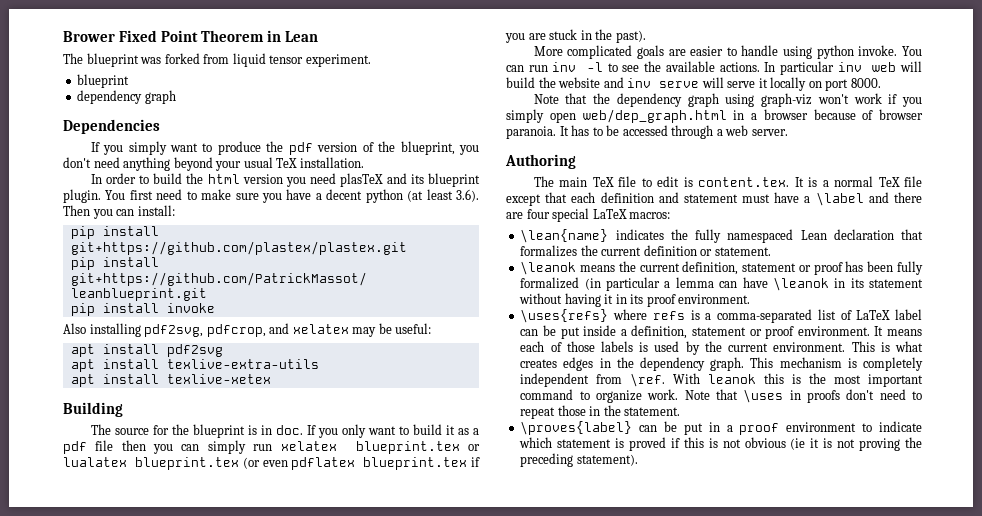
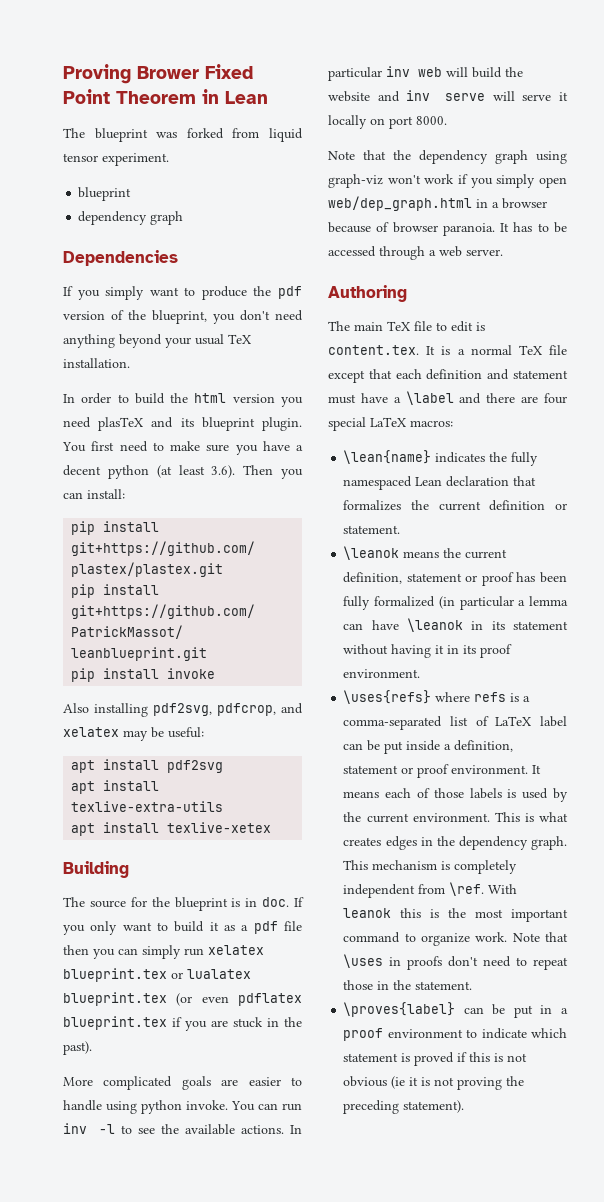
(63, 36) none -> [63,64,131,84] Proving

